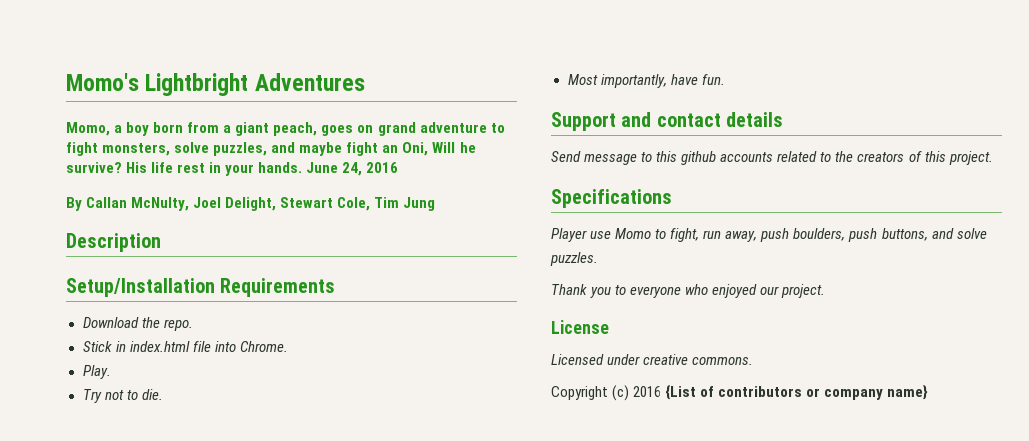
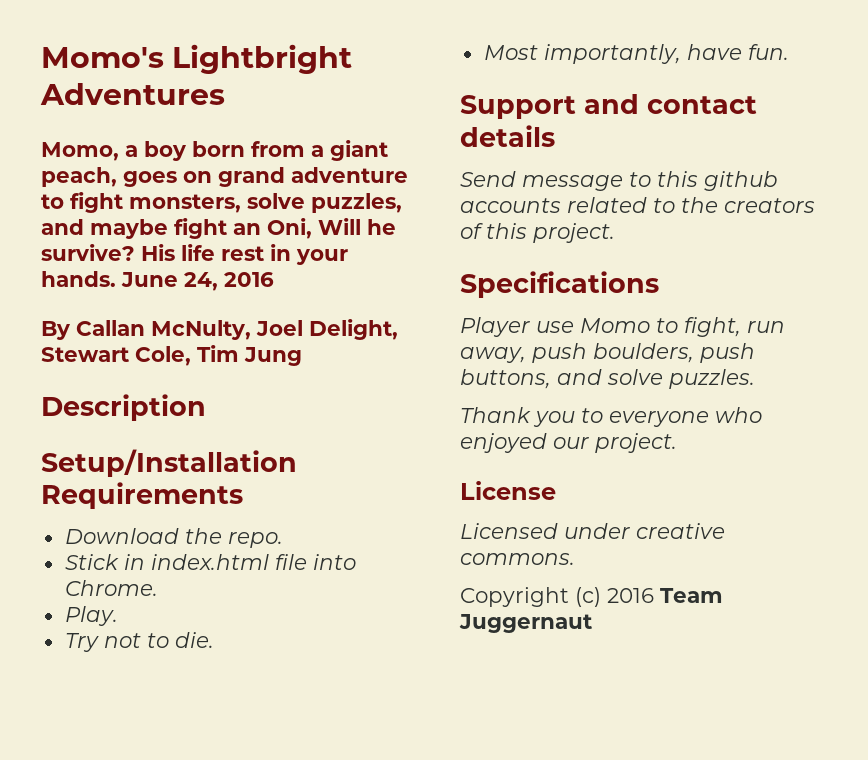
[665,384,929,400] {List of contributors or company name} -> [660,588,723,603] [459,614,592,633] Team Juggernaut

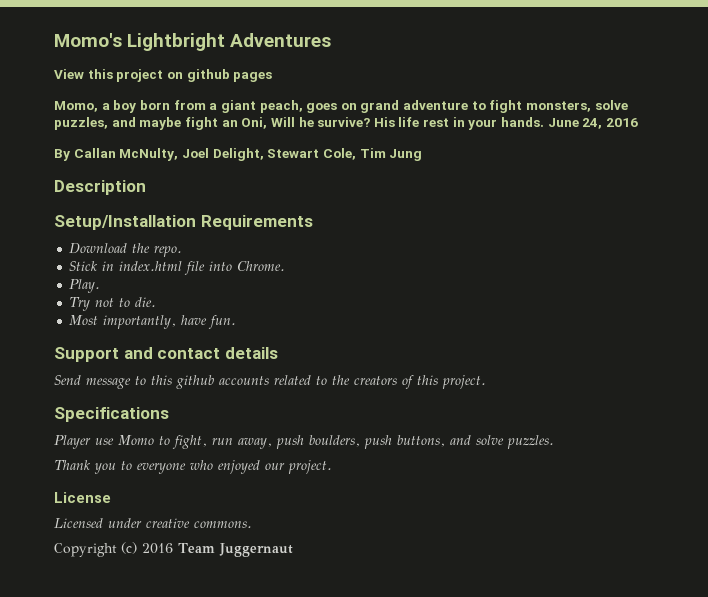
(225, 94) none -> [54,69,273,82] // View this project on github pages

